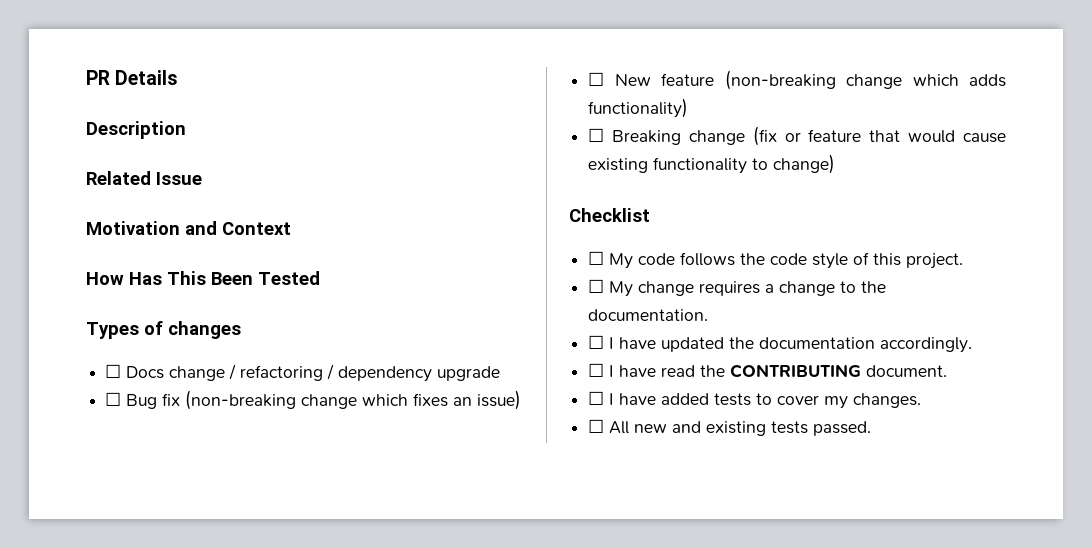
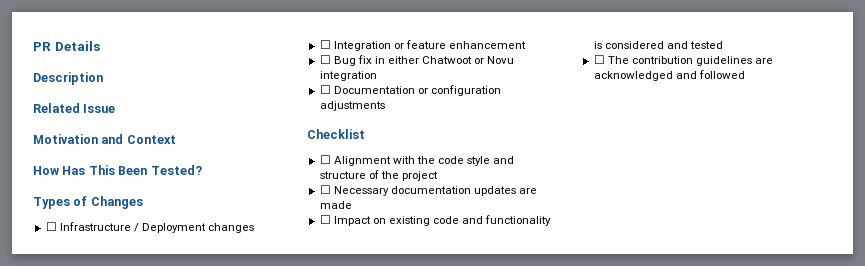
[258,271,320,285] Tested -> [150,165,202,175] Tested?
[168,321,241,339] [105,364,501,382] [105,390,522,410] [588,70,1006,90] [588,98,689,118] [588,126,1006,146] [588,154,836,174] [569,208,650,222] [588,251,964,269] [588,279,887,297] [588,309,709,321] [588,335,973,353] [588,363,948,378] [588,391,922,409] [588,419,872,436] changes // ☐ Docs change / refactoring / dependency upgrade // ☐ Bug fix (non-breaking change which fixes an issue) // ☐ New feature (non-breaking change which adds functionality) // ☐ Breaking change (fix or feature that would cause existing functionality to change) // Checklist // ☐ My code follows the code style of this project. // ☐ My change requires a change to the documentation. // ☐ I have updated the documentation accordingly. // ☐ I have read the CONTRIBUTING document. // ☐ I have added tests to cover my changes. // ☐ All new and existing tests passed. -> [90,196,143,209] [45,222,255,233] [319,40,527,51] [319,55,515,66] [319,71,377,81] [319,85,501,96] [319,101,385,111] [307,129,365,139] [319,155,515,166] [319,170,438,181] [319,185,538,196] [319,201,352,209] [319,215,552,226] [593,41,723,49] [593,55,774,66] [593,70,745,81] Changes // ☐ Infrastructure / Deployment changes // ☐ Integration or feature enhancement // ☐ Bug fix in either Chatwoot or Novu integration // ☐ Documentation or configuration adjustments // Checklist // ☐ Alignment with the code style and structure of the project // ☐ Necessary documentation updates are made // ☐ Impact on existing code and functionality is considered and tested // ☐ The contribution guidelines are acknowledged and followed

